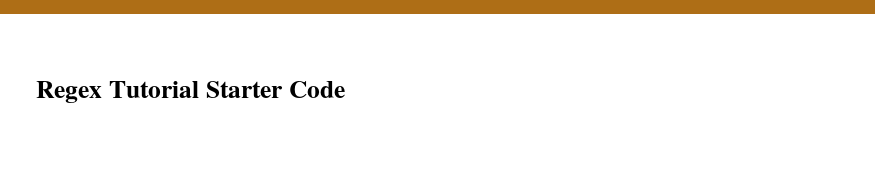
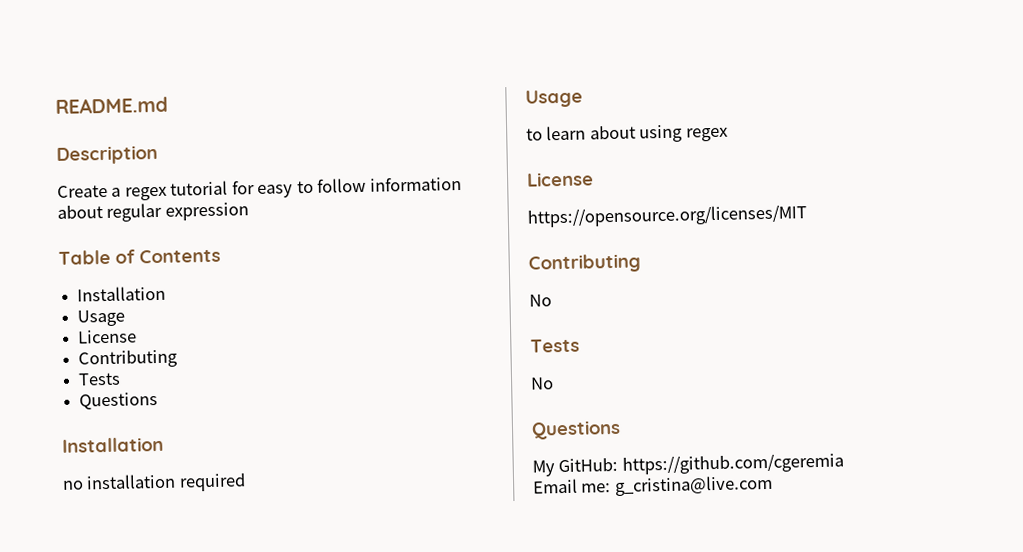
[36,81,345,103] Regex Tutorial Starter Code -> [55,96,168,114] [56,144,158,165] [57,175,462,201] [57,202,249,222] [58,248,221,265] [77,285,167,302] [77,309,126,327] [77,329,138,344] [78,349,179,369] [78,372,122,386] [79,391,159,410] [62,436,164,453] [62,473,246,492] [525,89,583,108] [526,124,728,143] [526,171,594,187] [527,204,807,228] [528,253,641,274] [529,294,552,307] [530,338,580,353] [531,377,554,390] [531,419,621,440] [532,452,844,477] [533,474,773,497] README.md // Description // Create a regex tutorial for easy to follow information about regular expression // Table of Contents // Installation // Usage // License // Contributing // Tests // Questions // Installation // no installation required // Usage // to learn about using regex // License // https://opensource.org/licenses/MIT // Contributing // No // Tests // No // Questions // My GitHub: https://github.com/cgeremia // Email me: g_cristina@live.com

